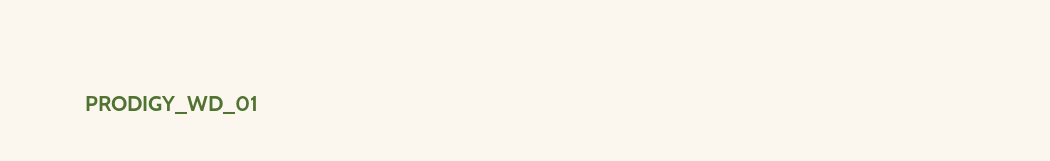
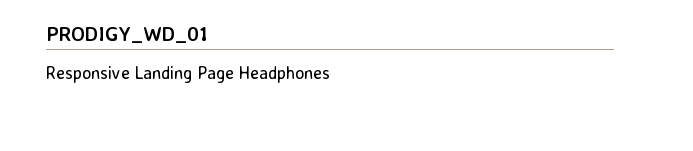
(258, 105) none -> [46,66,330,83] // Responsive Landing Page Headphones

